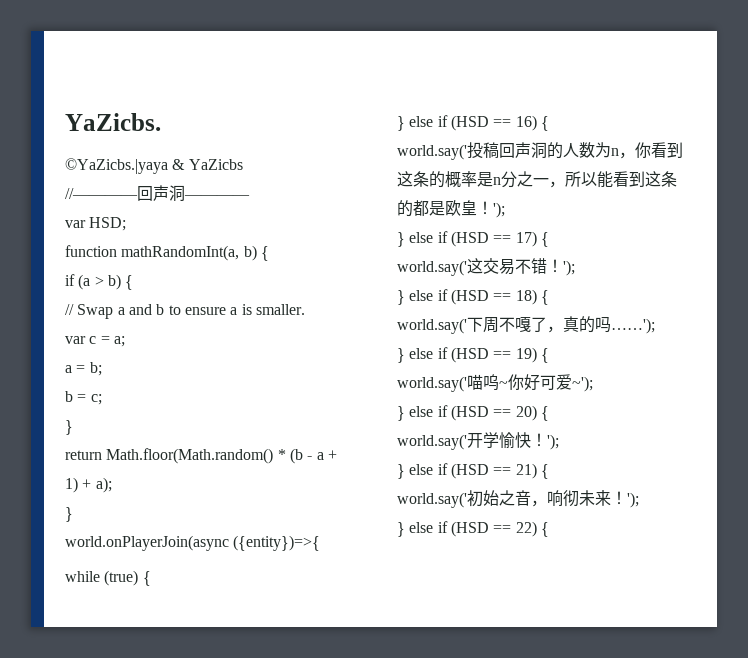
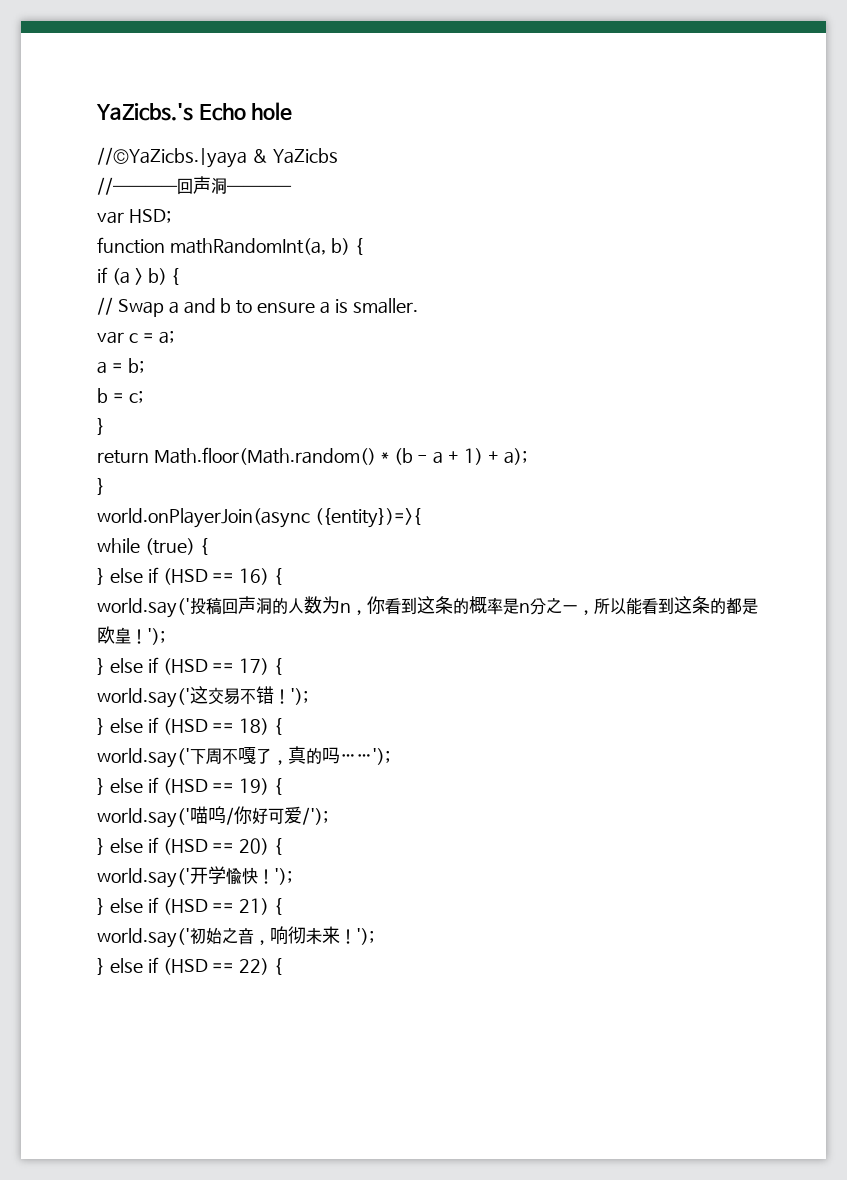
[65,113,161,131] [65,158,168,174] YaZicbs. // ©YaZicbs.|yaya -> [96,102,293,121] [97,147,247,168] YaZicbs.'s Echo hole // //©YaZicbs.|yaya
[499,381,508,388] ~ -> [226,807,234,825] /
[572,376,593,392] ~'); -> [302,807,328,825] /');

